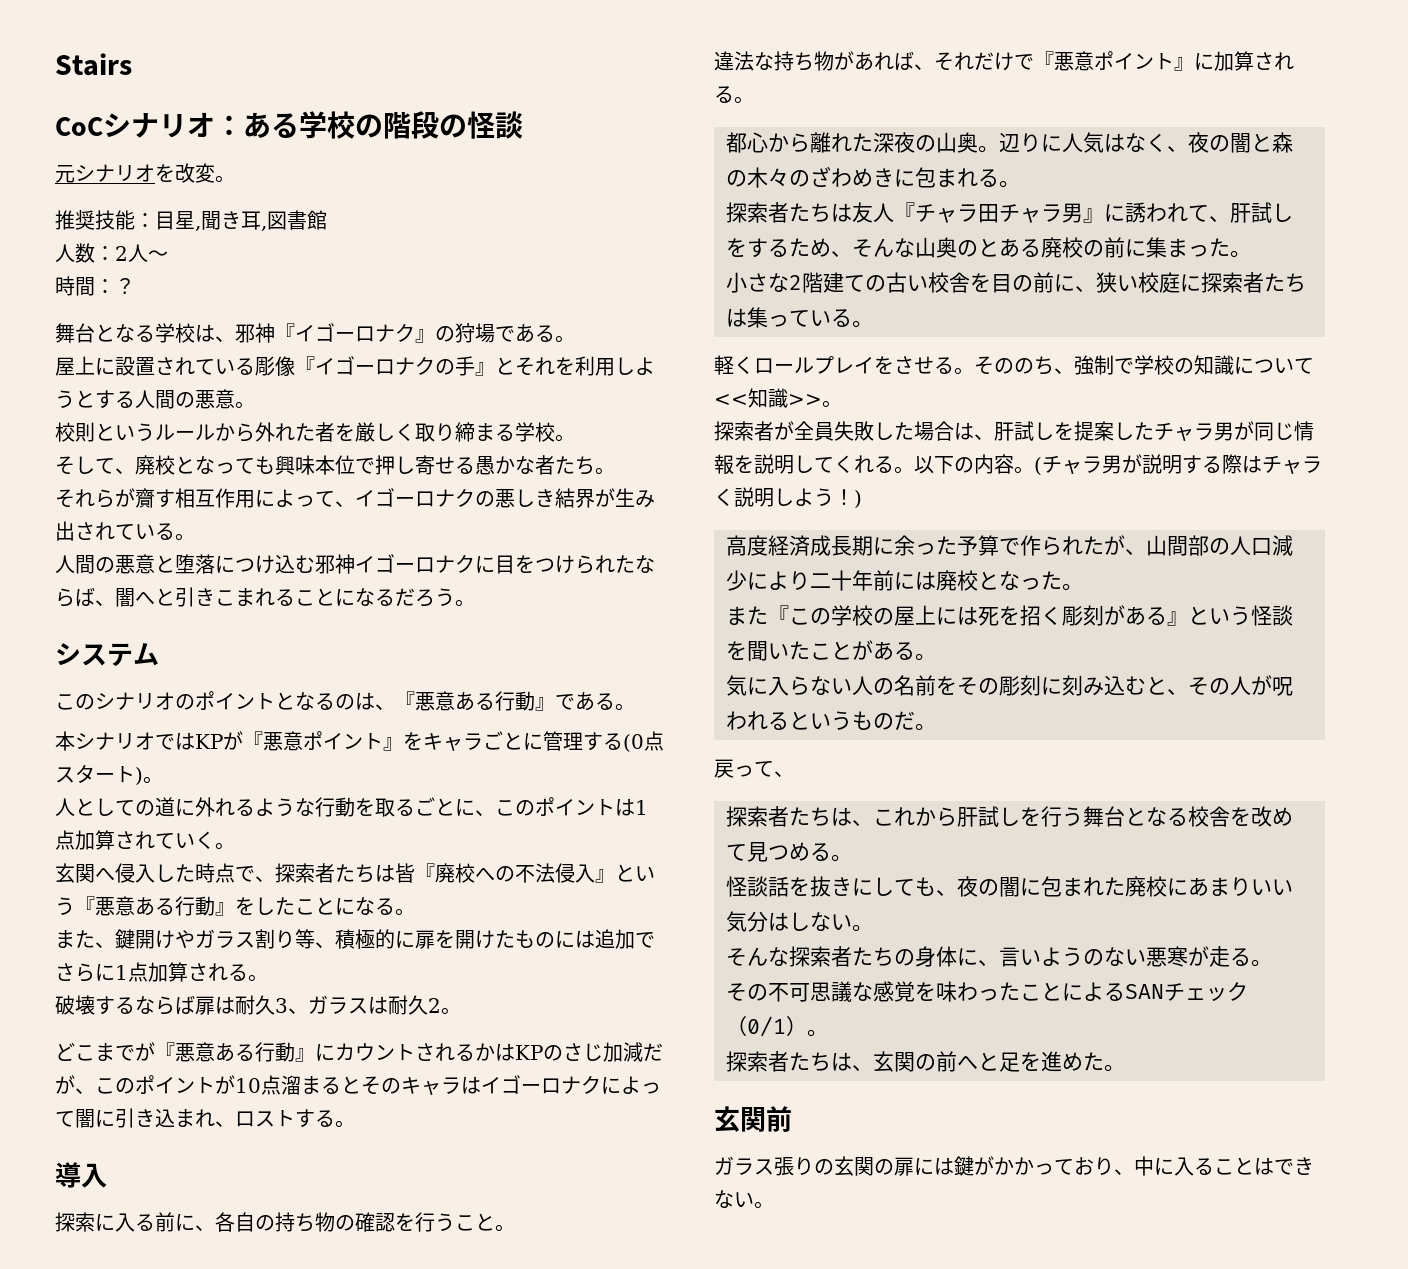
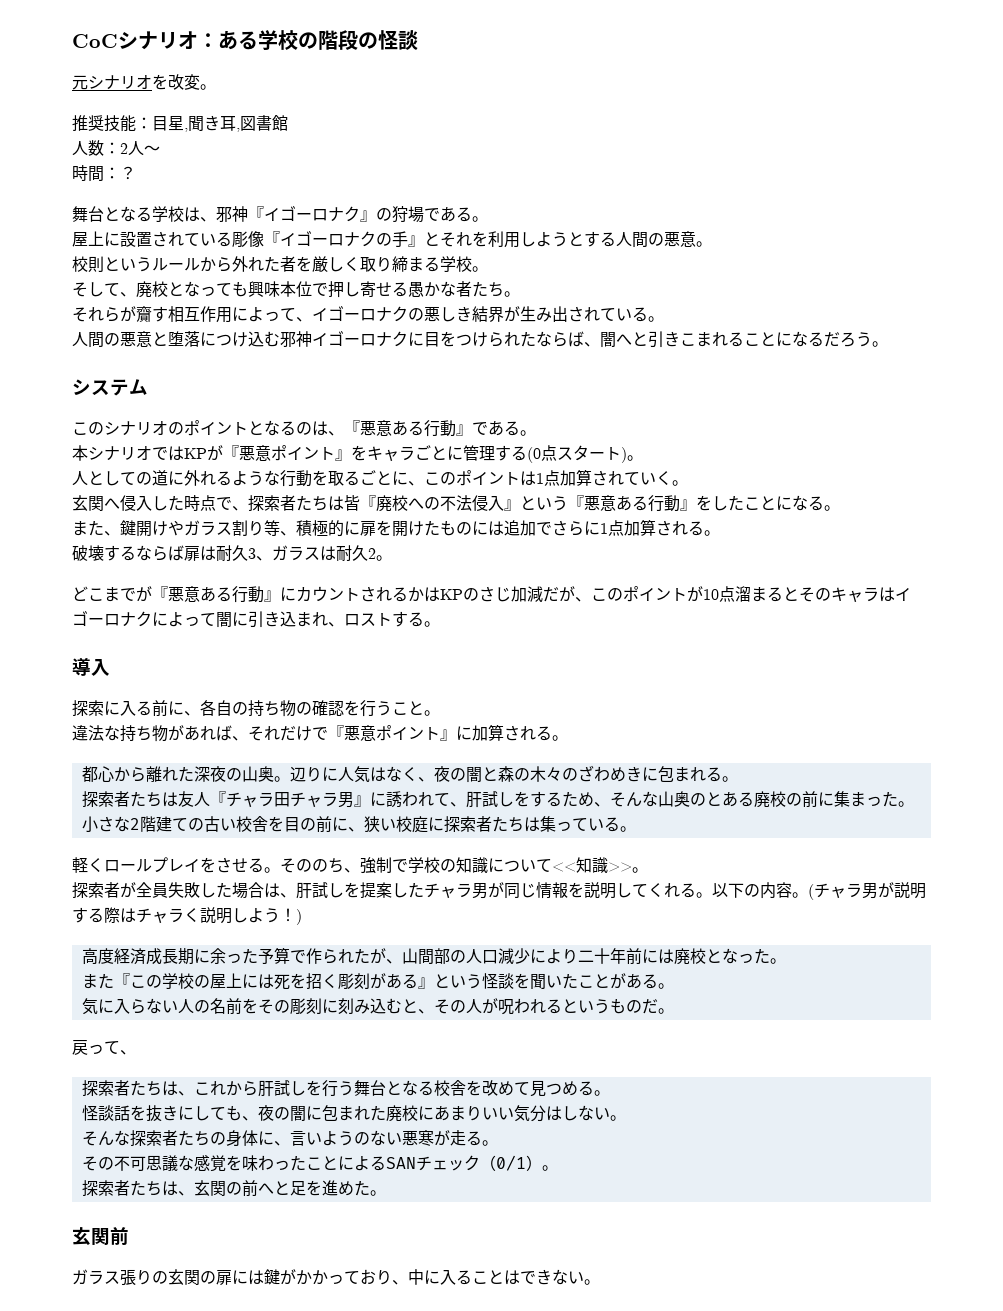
[55,53,132,76] Stairs // -> (72, 41) none

